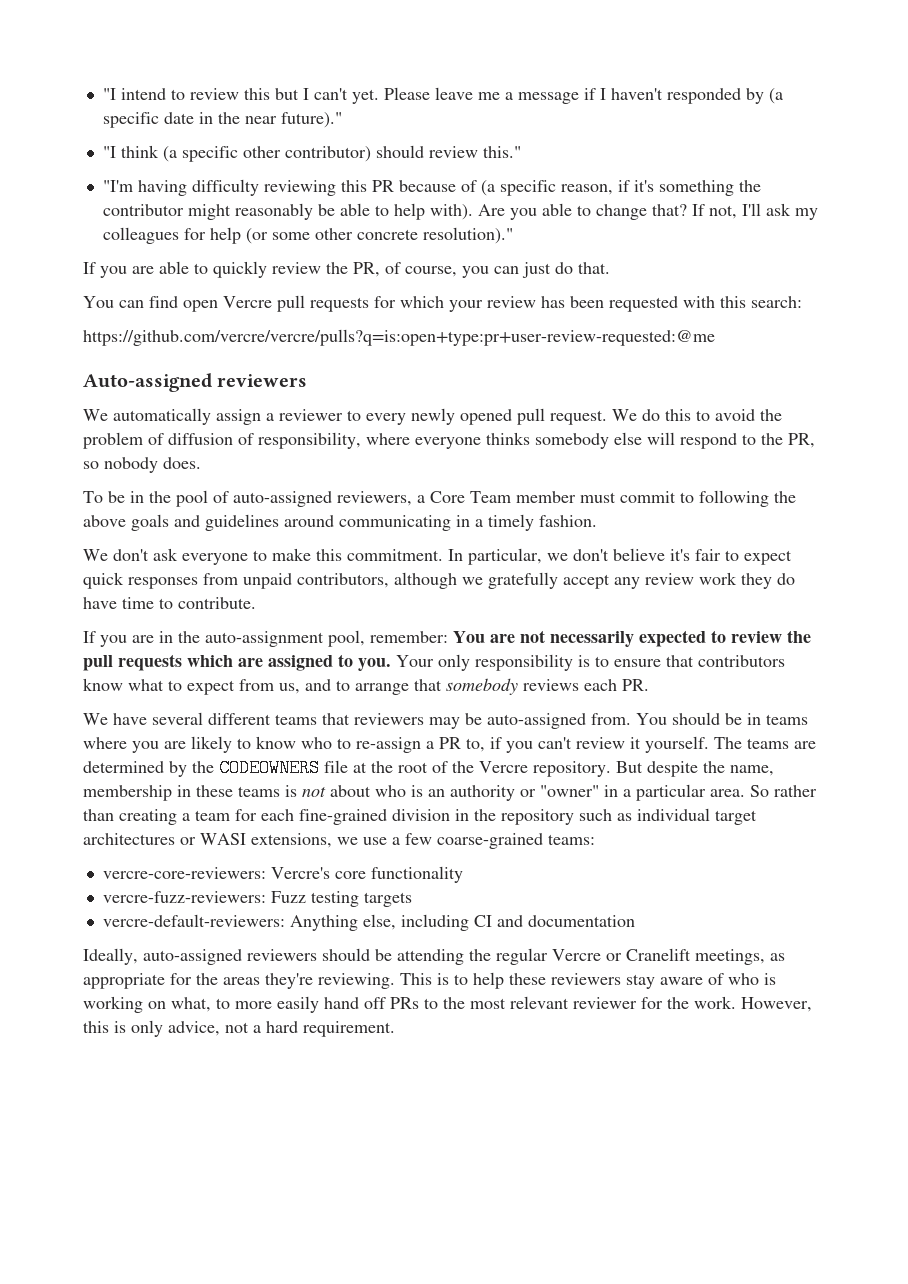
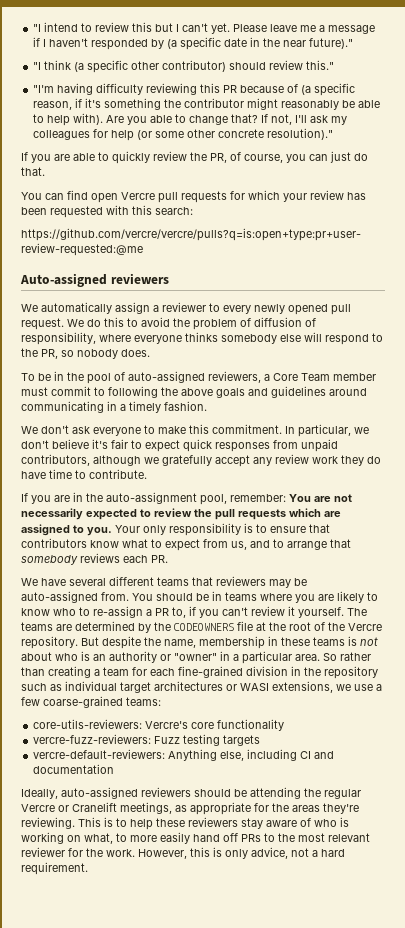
[102,867,266,879] vercre-core-reviewers: -> [33,719,143,729] core-utils-reviewers:

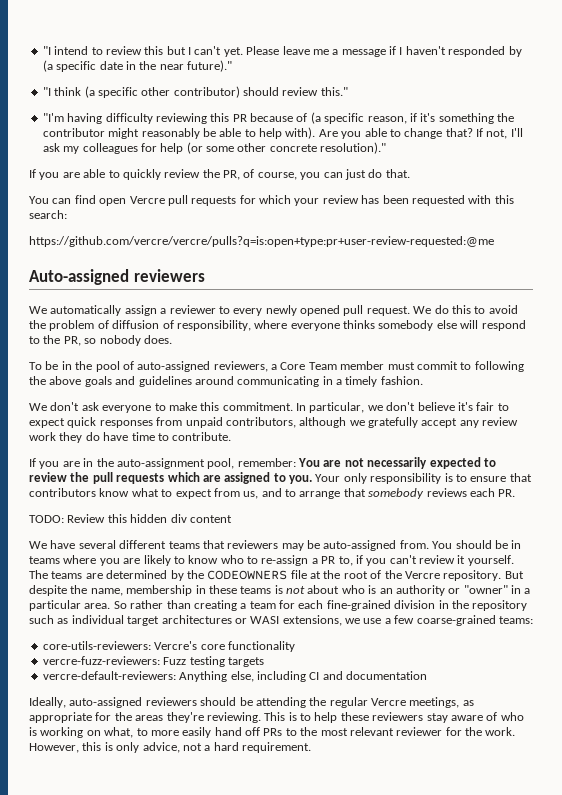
(168, 559) none -> [29,514,232,523] // TODO: Review this hidden div content
[58,802,117,812] or Cranelift -> (406, 702) none

